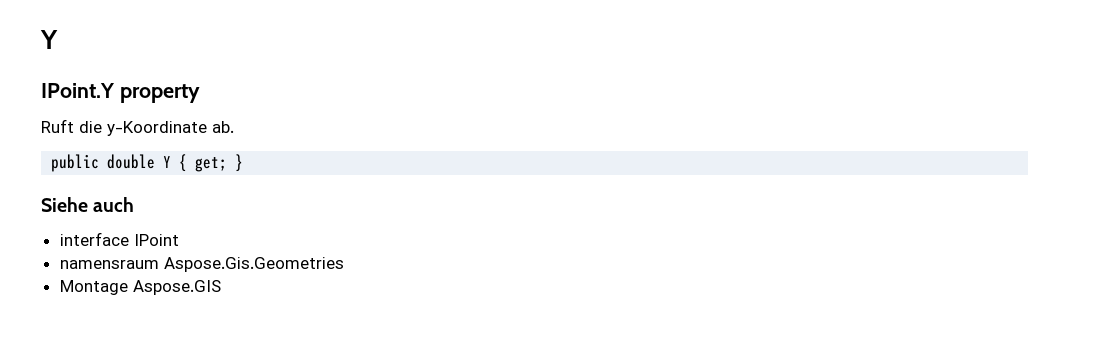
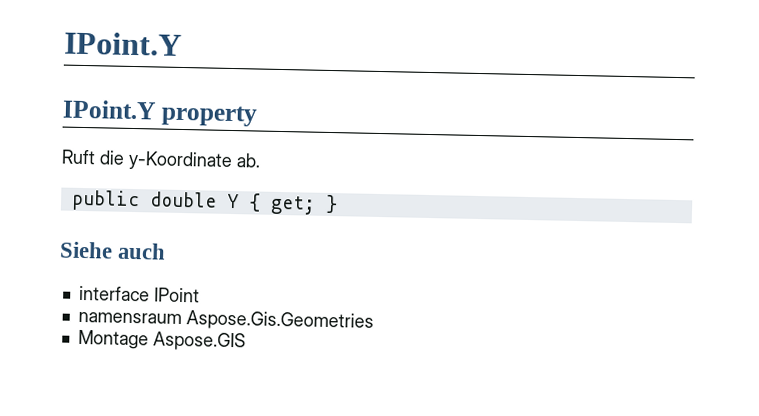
[40,30,58,49] Y -> [64,31,182,56] IPoint.Y

